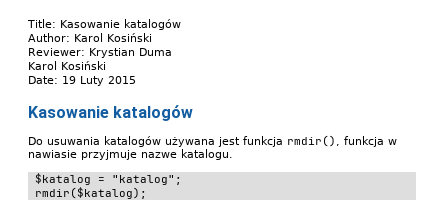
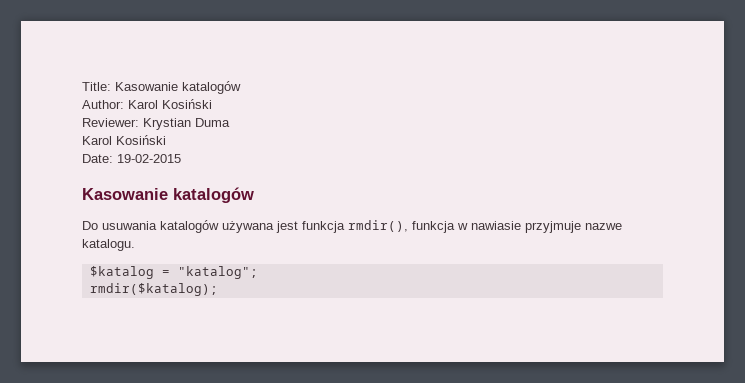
[62,76,136,86] 19 Luty 2015 -> [117,154,181,163] 19-02-2015

